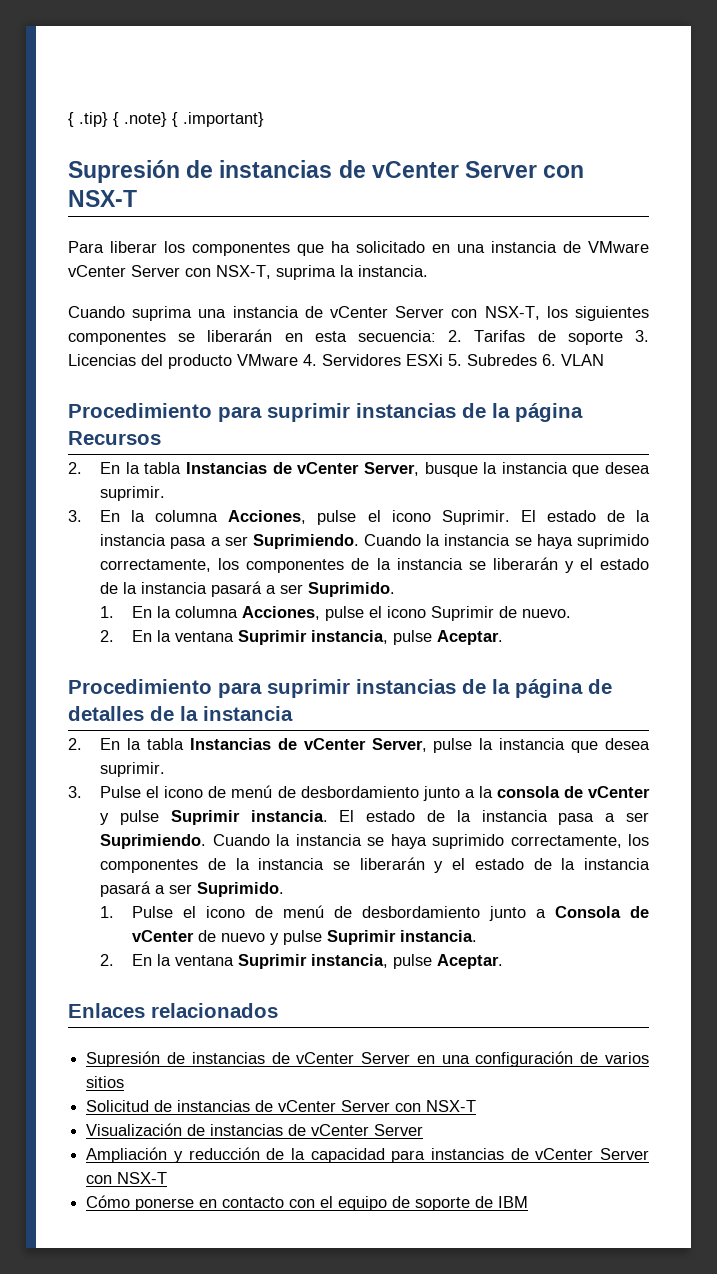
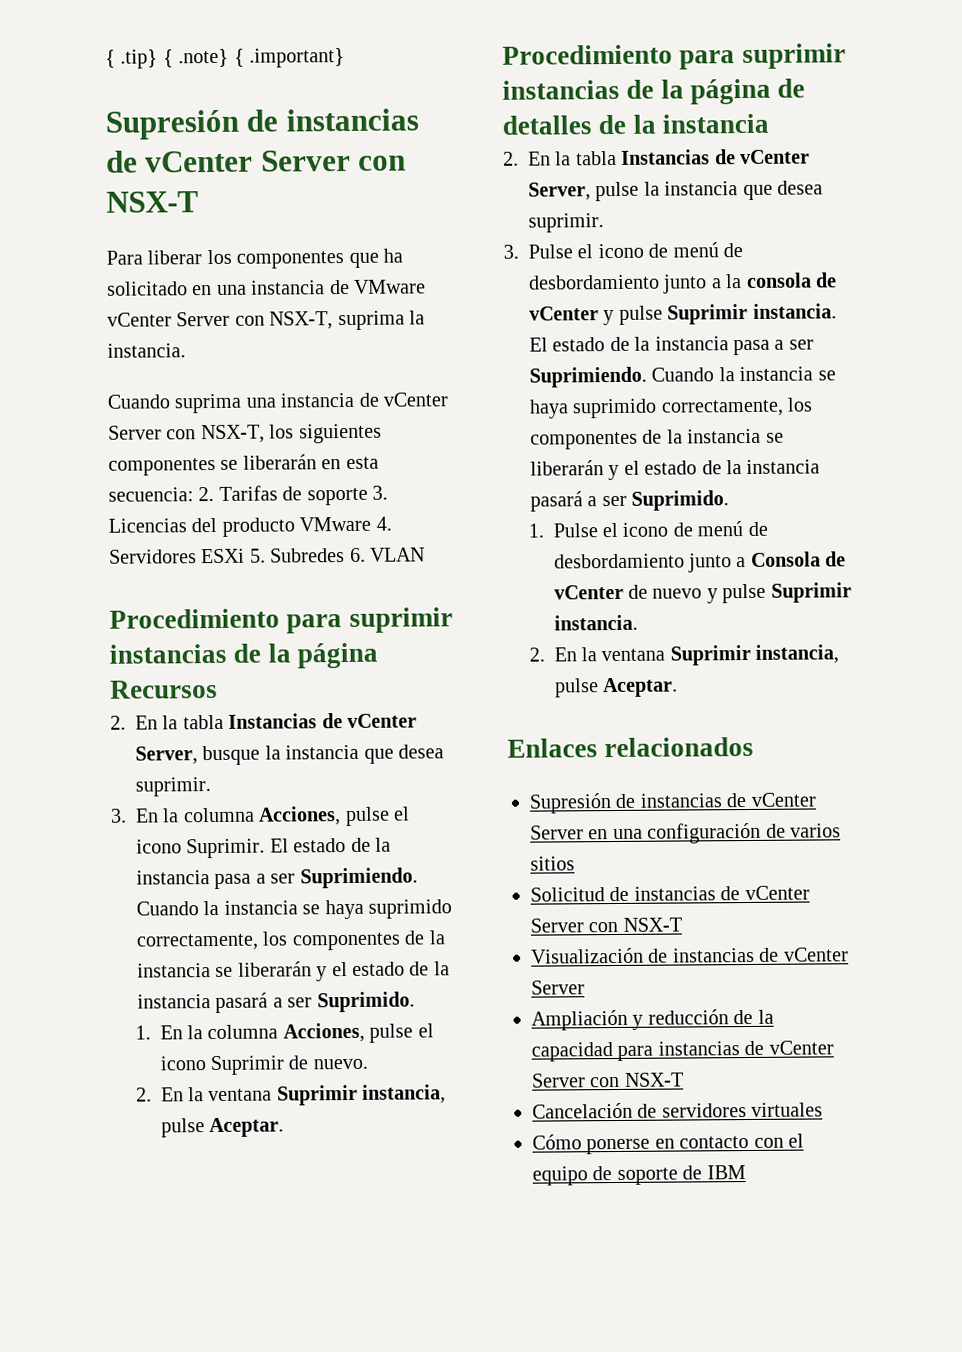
(168, 1178) none -> [532,1102,824,1119] // Cancelación de servidores virtuales

